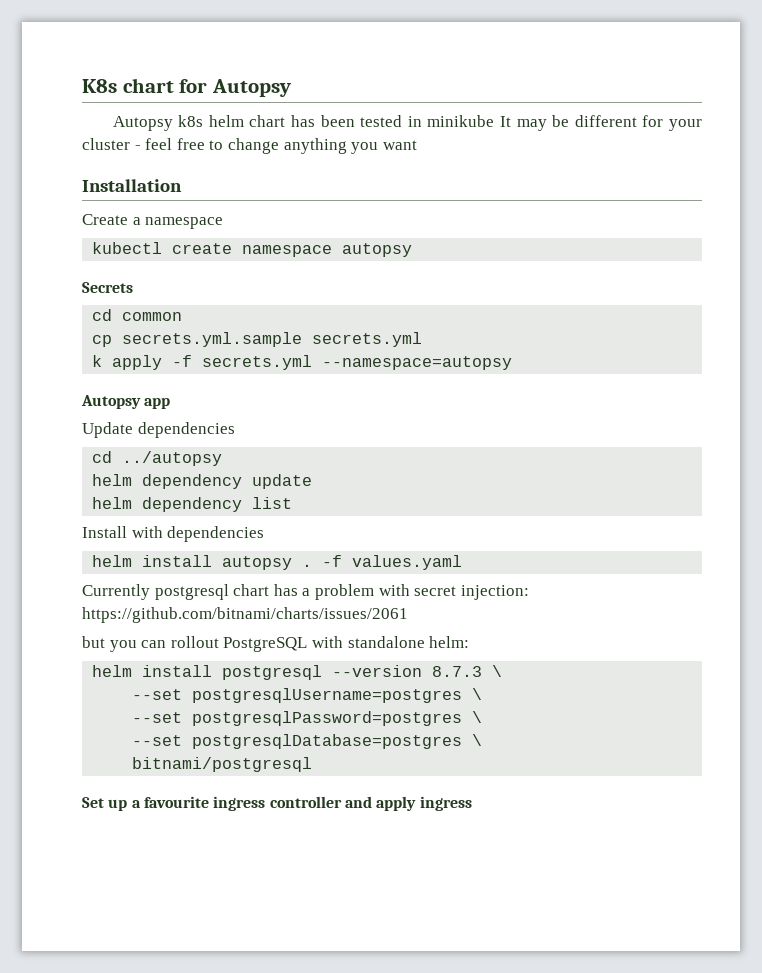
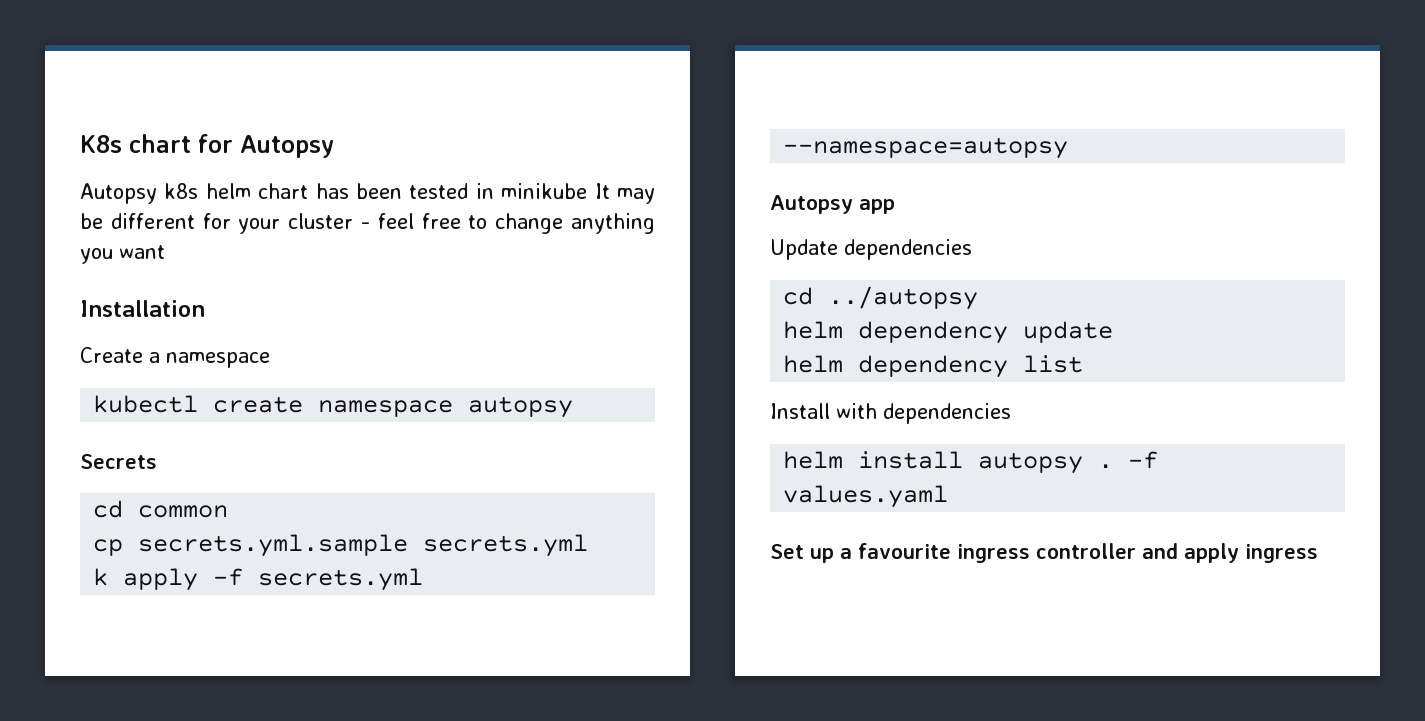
[82,584,529,600] [82,607,408,623] [82,636,470,652] [92,665,503,680] [132,688,483,703] [132,711,483,726] [132,734,483,749] [132,757,313,772] // Currently postgresql chart has a problem with secret injection: https://github.com/bitnami/charts/issues/2061 // but you can rollout PostgreSQL with standalone helm: // helm install postgresql --version 8.7.3 \ // --set postgresqlUsername=postgres \ // --set postgresqlPassword=postgres \ // --set postgresqlDatabase=postgres \ // bitnami/postgresql -> (949, 496) none

